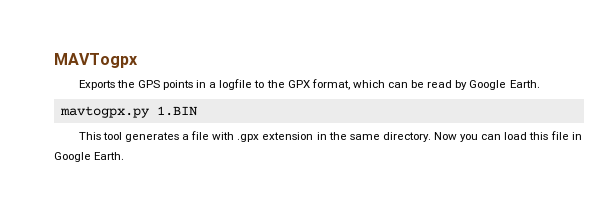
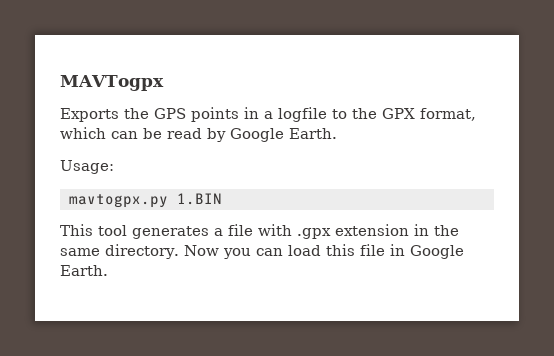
(540, 84) none -> [60,160,114,174] // Usage:

